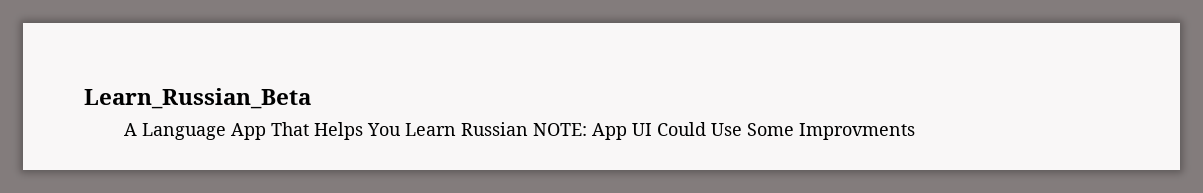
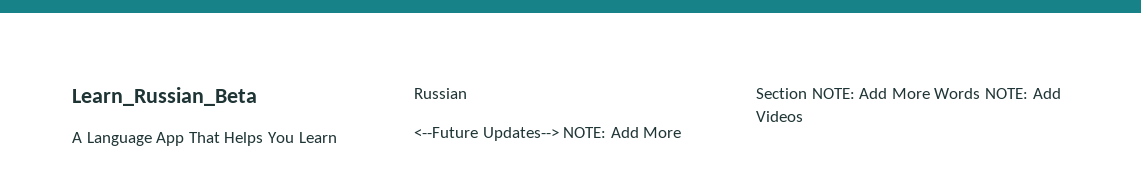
[533,122,916,140] NOTE: App UI Could Use Some Improvments -> [414,127,682,141] [756,88,1061,99] [756,111,803,122] // <--Future Updates--> NOTE: Add More Section NOTE: Add More Words NOTE: Add Videos

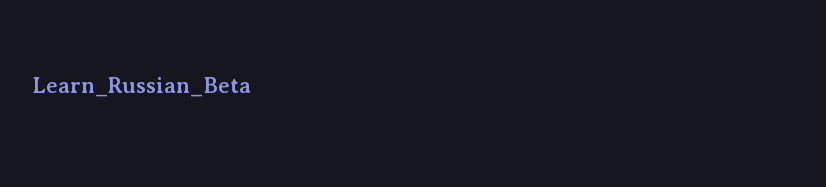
[72,132,337,146] [414,88,467,99] [414,127,682,141] [756,88,1061,99] [756,111,803,122] // A Language App That Helps You Learn Russian // <--Future Updates--> NOTE: Add More Section NOTE: Add More Words NOTE: Add Videos -> (251, 87) none

